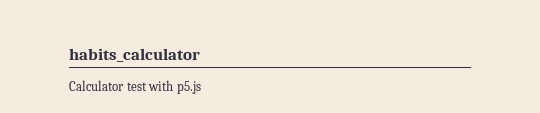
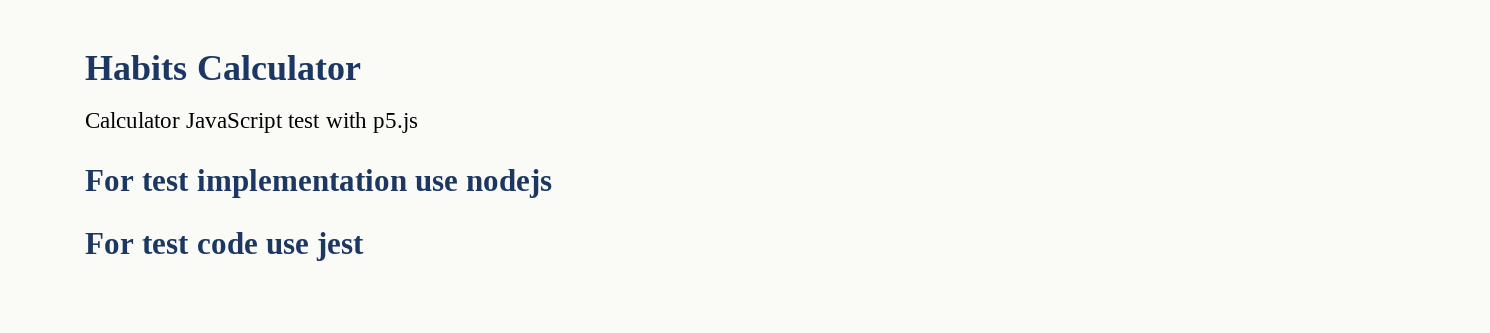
[69,48,200,62] [69,80,124,91] habits_calculator // Calculator -> [85,55,361,80] [85,112,284,133] Habits Calculator // Calculator JavaScript
(201, 87) none -> [85,169,553,198] [85,232,365,261] // For test implementation use nodejs // For test code use jest

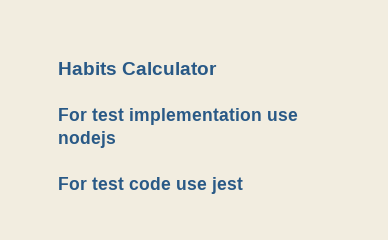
[85,112,418,133] // Calculator JavaScript test with p5.js -> (218, 68) none

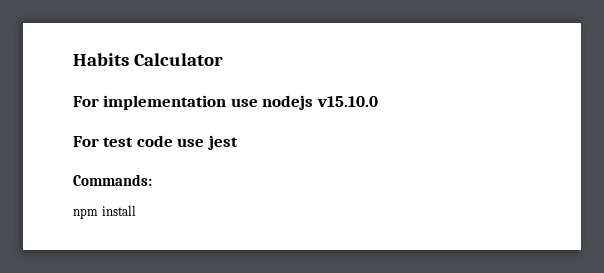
[92,108,124,121] test -> (99, 101) none
(116, 139) none -> [316,96,378,107] v15.10.0
(243, 185) none -> [73,174,152,186] [73,205,136,219] // Commands: // npm install

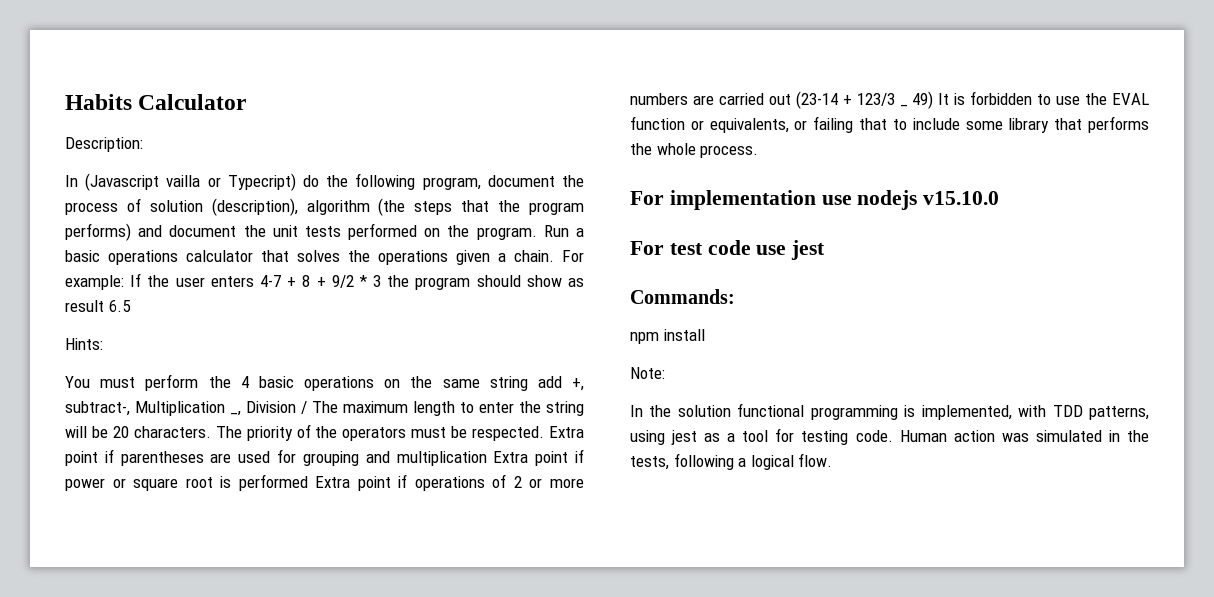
(223, 59) none -> [65,137,143,152] [65,173,584,191] [65,198,585,216] [65,223,584,241] [65,250,584,265] [65,273,584,290] [65,300,131,312] [65,338,103,350] [65,374,584,391] [65,401,584,416] [65,424,584,441] [65,449,584,466] [65,474,584,491] [630,91,1149,109] [630,116,1149,133] [630,143,759,158] // Description: // In (Javascript vailla or Typecript) do the following program, document the process of solution (description), algorithm (the steps that the program performs) and document the unit tests performed on the program. Run a basic operations calculator that solves the operations given a chain. For example: If the user enters 4-7 + 8 + 9/2 * 3 the program should show as result 6.5 // Hints: // You must perform the 4 basic operations on the same string add +, subtract-, Multiplication _, Division / The maximum length to enter the string will be 20 characters. The priority of the operators must be respected. Extra point if parentheses are used for grouping and multiplication Extra point if power or square root is performed Extra point if operations of 2 or more numbers are carried out (23-14 + 123/3 _ 49) It is forbidden to use the EVAL function or equivalents, or failing that to include some library that performs the whole process.
(136, 210) none -> [630,367,665,379] [630,403,1149,420] [630,428,1149,445] [630,453,833,470] // Note: // In the solution functional programming is implemented, with TDD patterns, using jest as a tool for testing code. Human action was simulated in the tests, following a logical flow.

